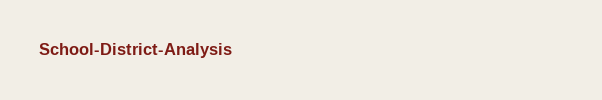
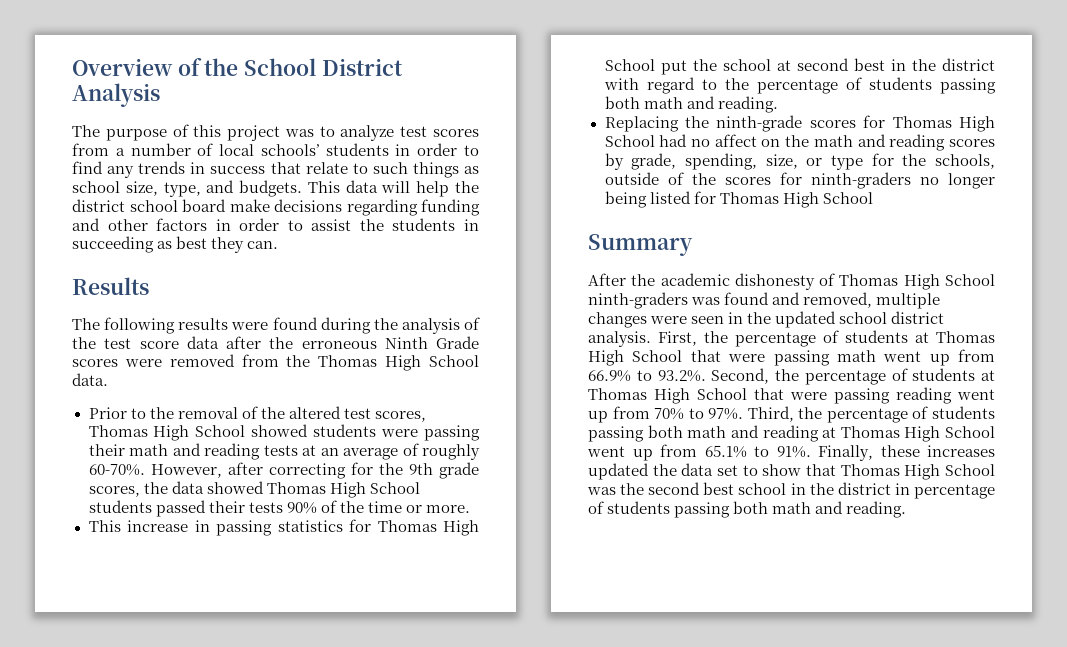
[39,43,232,58] School-District-Analysis -> [72,58,403,76] [72,83,160,107] [72,124,479,141] [72,143,479,156] [72,161,480,178] [72,180,479,197] [72,199,480,216] [72,218,479,231] [72,236,279,253] [72,277,149,295] [72,317,480,334] [72,336,479,349] [72,354,480,371] [72,373,108,386] [88,406,426,422] [88,424,481,441] [88,443,480,460] [88,462,479,479] [88,481,420,498] [88,500,470,517] [88,519,479,536] [604,58,995,75] [603,77,996,94] [604,96,778,113] [604,115,995,132] [604,134,995,151] [604,153,995,170] [604,172,995,189] [604,191,873,208] [588,234,693,256] [588,273,995,290] [588,292,941,309] [588,311,945,328] [588,330,995,347] [588,349,995,366] [588,368,995,385] [588,387,995,404] [588,406,995,423] [588,425,995,442] [587,444,995,461] [588,463,995,480] [587,482,995,499] [588,501,907,518] Overview of the School District Analysis // The purpose of this project was to analyze test scores from a number of local schools’ students in order to find any trends in success that relate to such things as school size, type, and budgets. This data will help the district school board make decisions regarding funding and other factors in order to assist the students in succeeding as best they can. // Results // The following results were found during the analysis of the test score data after the erroneous Ninth Grade scores were removed from the Thomas High School data. // Prior to the removal of the altered test scores, Thomas High School showed students were passing their math and reading tests at an average of roughly 60-70%. However, after correcting for the 9th grade scores, the data showed Thomas High School students passed their tests 90% of the time or more. // This increase in passing statistics for Thomas High School put the school at second best in the district with regard to the percentage of students passing both math and reading. // Replacing the ninth-grade scores for Thomas High School had no affect on the math and reading scores by grade, spending, size, or type for the schools, outside of the scores for ninth-graders no longer being listed for Thomas High School // Summary // After the academic dishonesty of Thomas High School ninth-graders was found and removed, multiple changes were seen in the updated school district analysis. First, the percentage of students at Thomas High School that were passing math went up from 66.9% to 93.2%. Second, the percentage of students at Thomas High School that were passing reading went up from 70% to 97%. Third, the percentage of students passing both math and reading at Thomas High School went up from 65.1% to 91%. Finally, these increases updated the data set to show that Thomas High School was the second best school in the district in percentage of students passing both math and reading.

